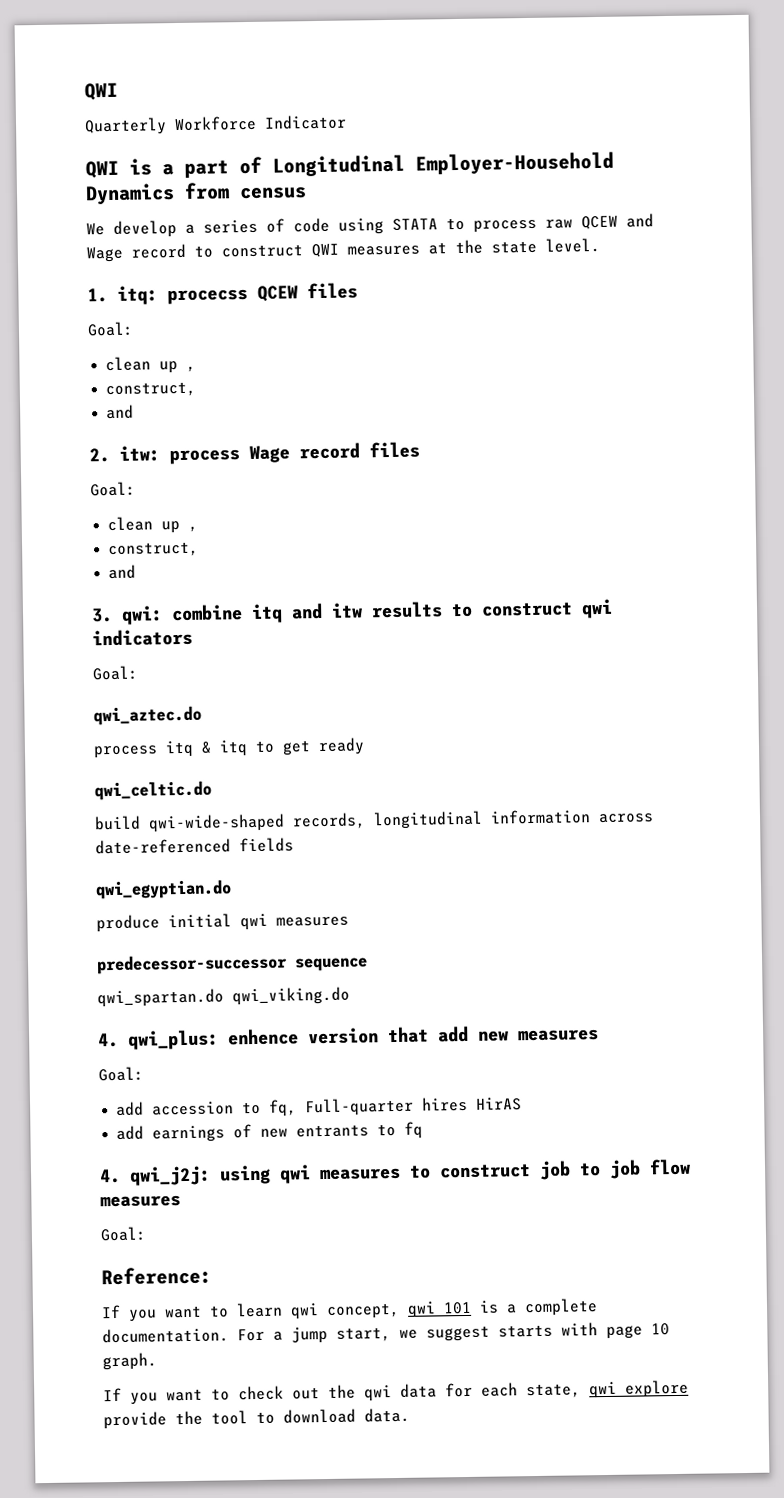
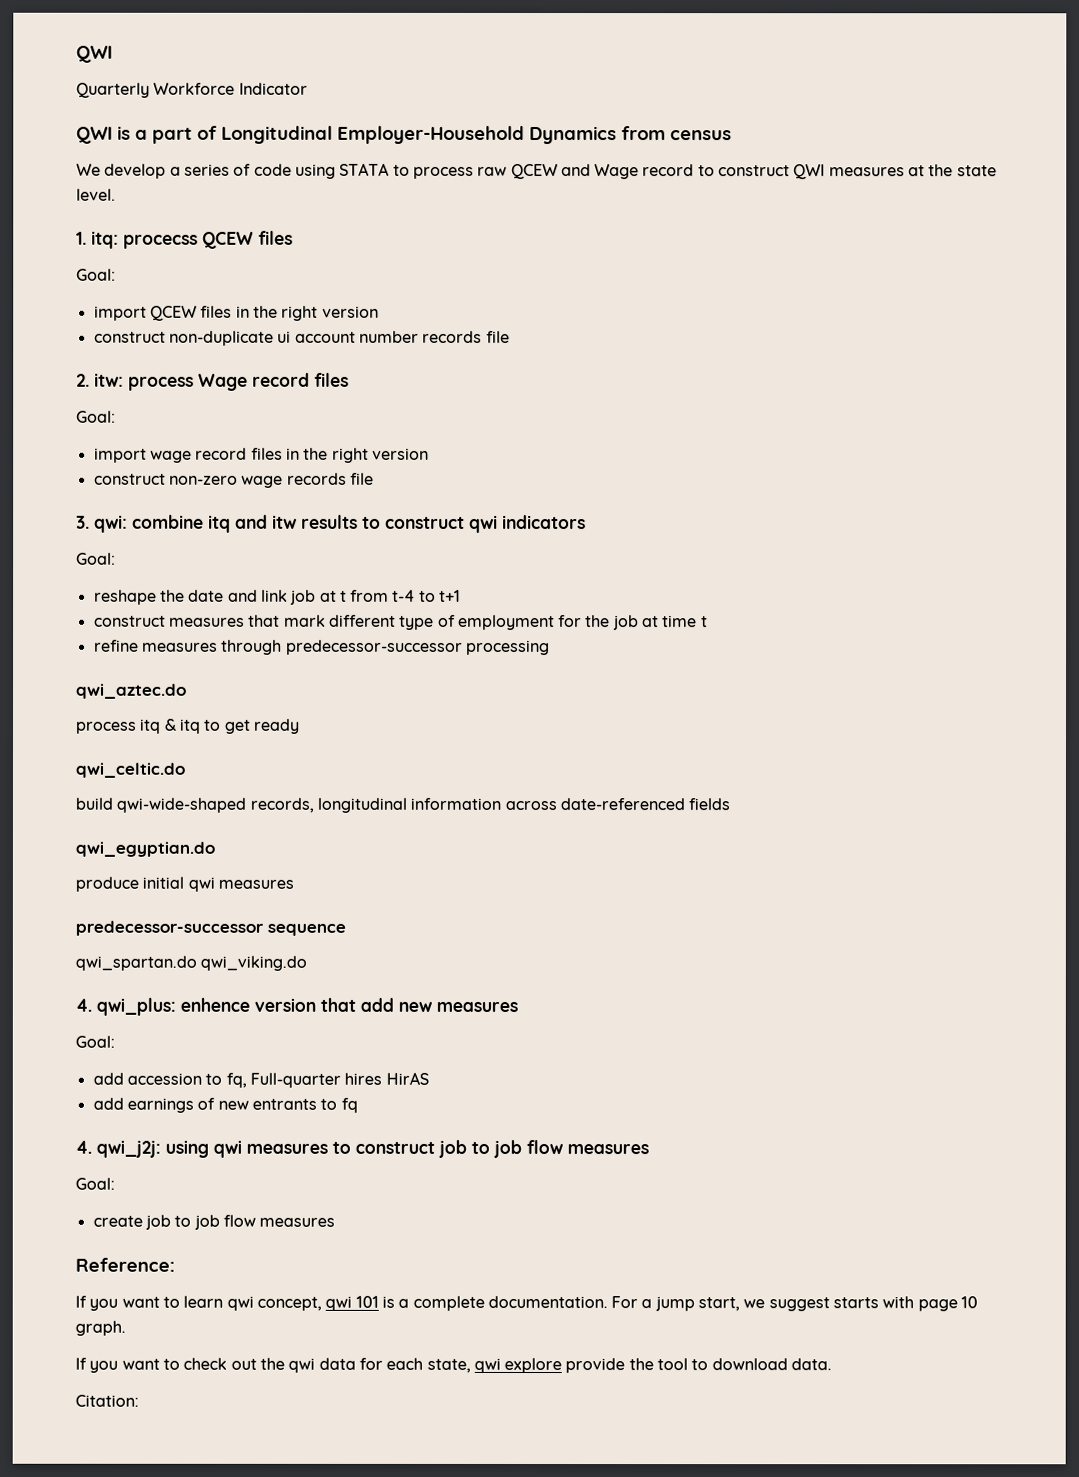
[105,356,197,374] [105,381,197,398] [106,404,135,420] clean up , // construct, // and -> [93,305,379,321] [93,330,510,346] import QCEW files in the right version // construct non-duplicate ui account number records file
[107,516,199,534] [108,541,200,558] [108,564,137,580] clean up , // construct, // and -> [93,447,429,463] [93,472,374,488] import wage record files in the right version // construct non-zero wage records file
(138, 673) none -> [93,589,462,605] [93,614,708,631] [93,639,550,656] // reshape the date and link job at t from t-4 to t+1 // construct measures that mark different type of employment for the job at time t // refine measures through predecessor-successor processing
(147, 1234) none -> [92,1214,336,1230] // create job to job flow measures
(410, 1415) none -> [75,1394,139,1407] // Citation:

